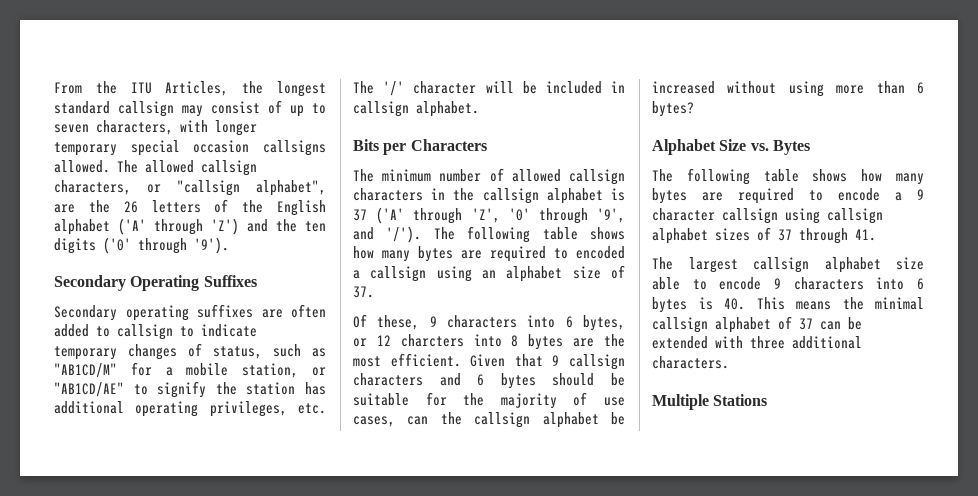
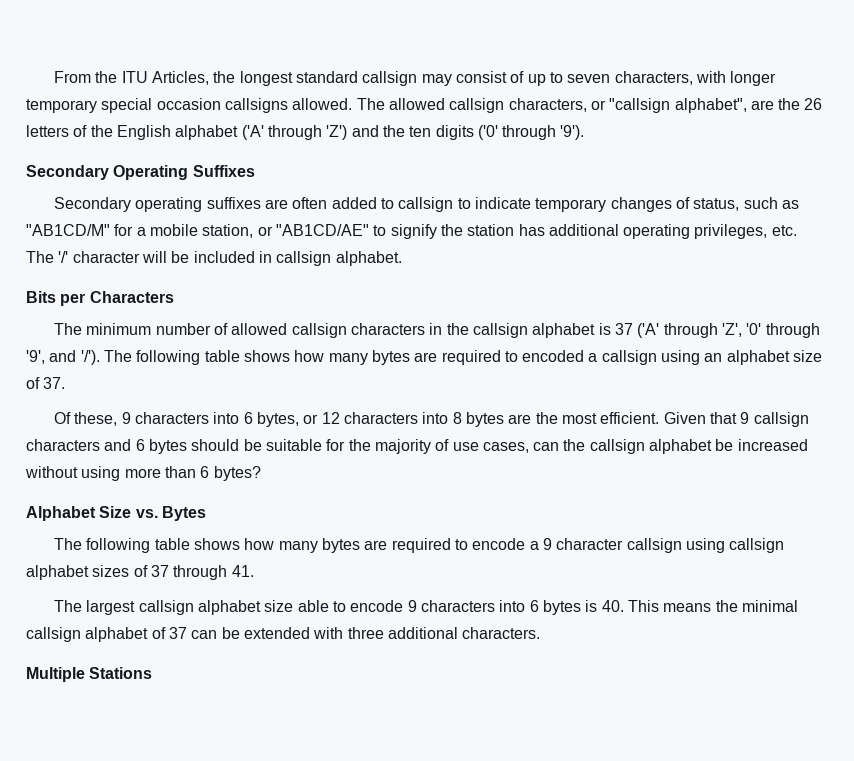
[400,334,464,347] charcters -> [343,412,418,424] characters

